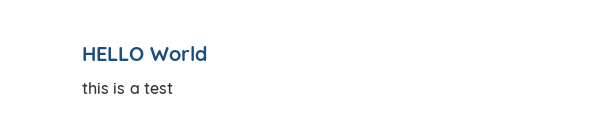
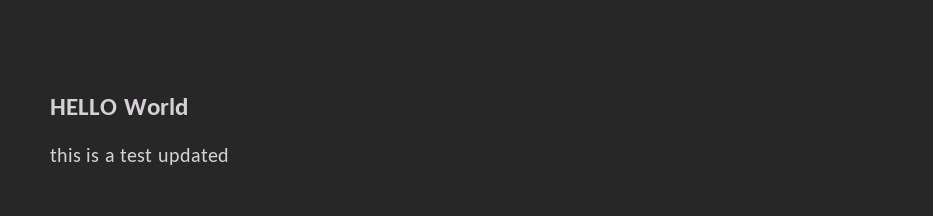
(173, 88) none -> [157,148,229,165] updated

